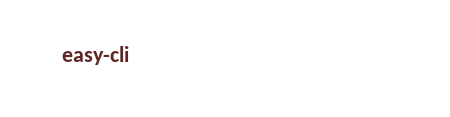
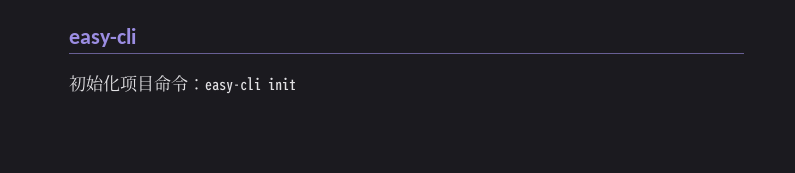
[62,46,129,65] easy-cli -> [69,28,136,47] [69,75,296,94] easy-cli // 初始化项目命令：easy-cli init

